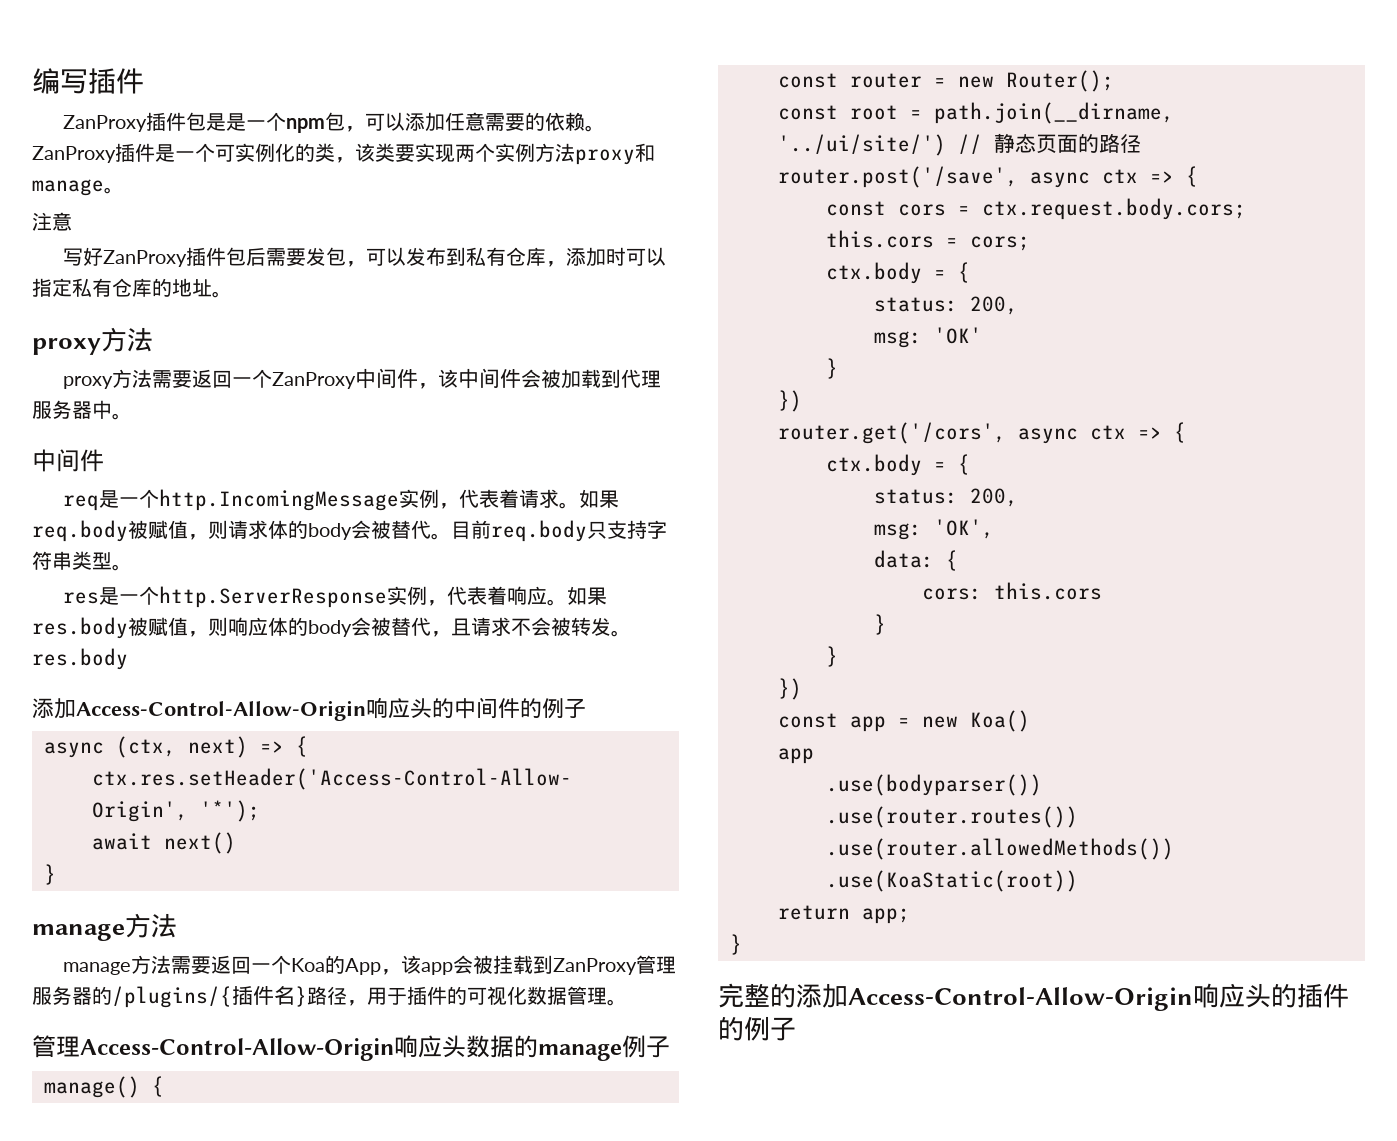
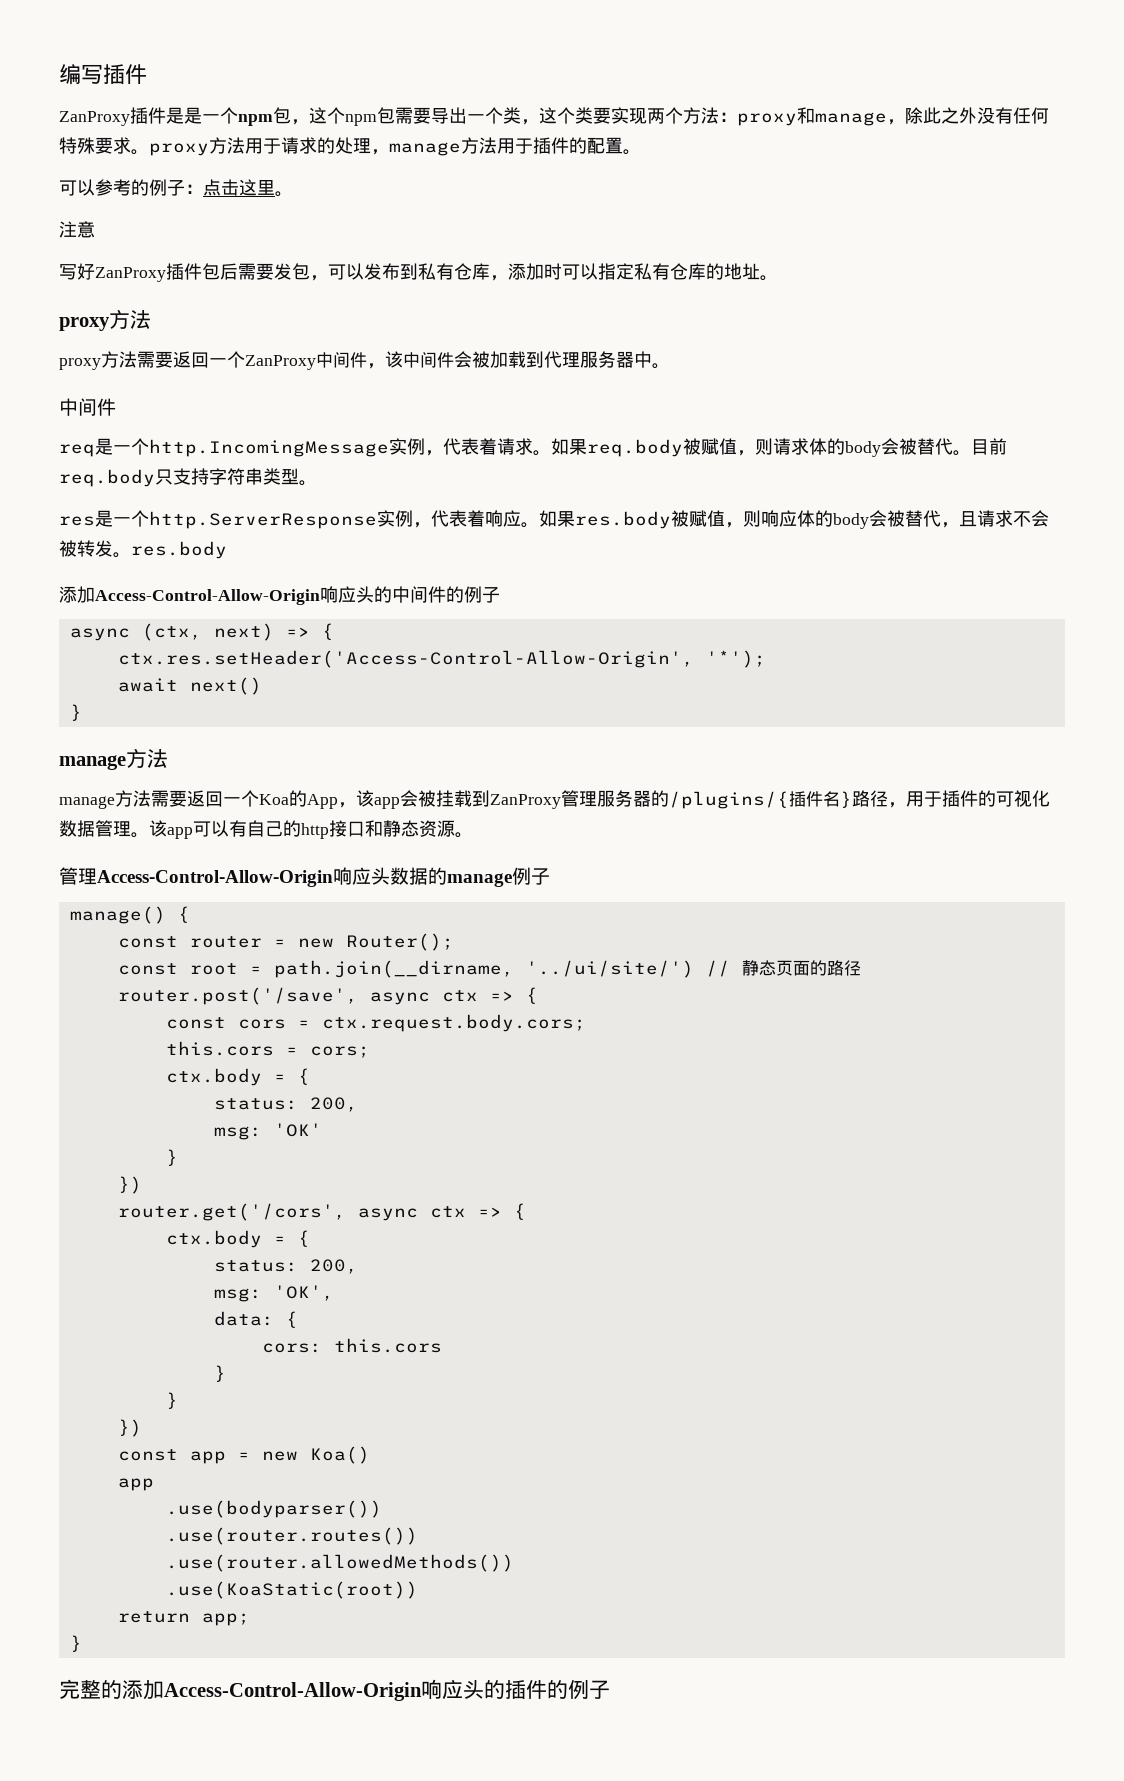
[186,112,207,131] 包 -> (166, 115) none
[365,112,606,132] [32,143,375,163] 可以添加任意需要的依赖。ZanProxy插件是一个可实例化的类，该 -> [309,107,575,126] 这个npm包需要导出一个类，这个
[495,143,575,162] 实例方法 -> [683,107,737,124] 方法：
(104, 187) none -> [887,107,1049,125] [59,137,641,156] [59,179,275,196] ，除此之外没有任何特殊要求。proxy方法用于请求的处理，manage方法用于插件的配置。 // 可以参考的例子：点击这里
(627, 1002) none -> [149,820,473,839] 该app可以有自己的http接口和静态资源。

